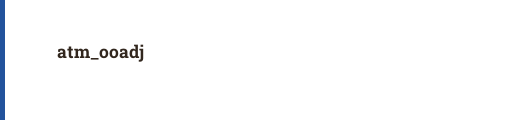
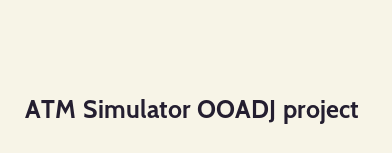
[57,44,144,62] atm_ooadj -> [25,99,360,124] ATM Simulator OOADJ project

